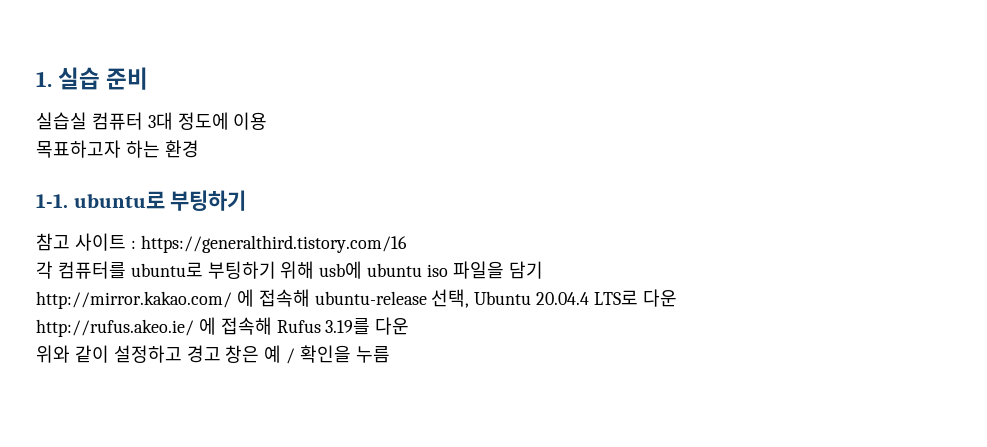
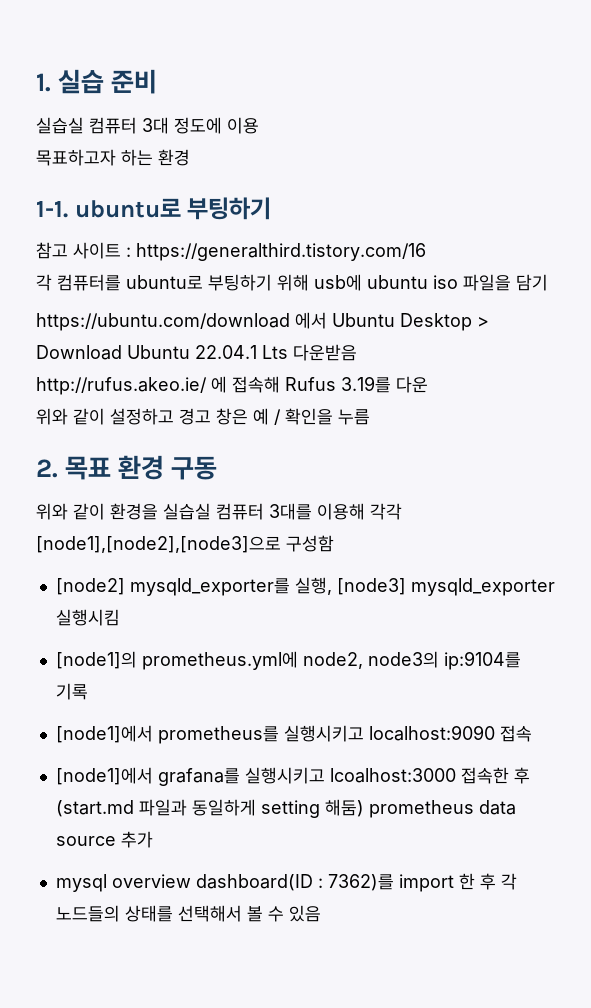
[36,289,677,309] http://mirror.kakao.com/ 에 접속해 ubuntu-release 선택, Ubuntu 20.04.4 LTS로 다운 -> [36,312,489,331] [36,344,357,361] https://ubuntu.com/download 에서 Ubuntu Desktop > Download Ubuntu 22.04.1 Lts 다운받음
(390, 354) none -> [36,455,218,480] [36,503,402,520] [36,535,334,553] [55,577,555,596] [55,609,120,626] [55,651,521,670] [55,683,88,700] [55,725,532,744] [55,767,530,786] [55,799,516,818] [55,831,153,848] [55,873,517,892] [55,905,321,922] // 2. 목표 환경 구동 // 위와 같이 환경을 실습실 컴퓨터 3대를 이용해 각각 [node1],[node2],[node3]으로 구성함 // [node2] mysqld_exporter를 실행, [node3] mysqld_exporter 실행시킴 // [node1]의 prometheus.yml에 node2, node3의 ip:9104를 기록 // [node1]에서 prometheus를 실행시키고 localhost:9090 접속 // [node1]에서 grafana를 실행시키고 lcoalhost:3000 접속한 후 (start.md 파일과 동일하게 setting 해둠) prometheus data source 추가 // mysql overview dashboard(ID : 7362)를 import 한 후 각 노드들의 상태를 선택해서 볼 수 있음

